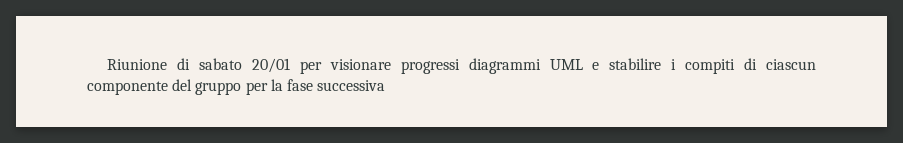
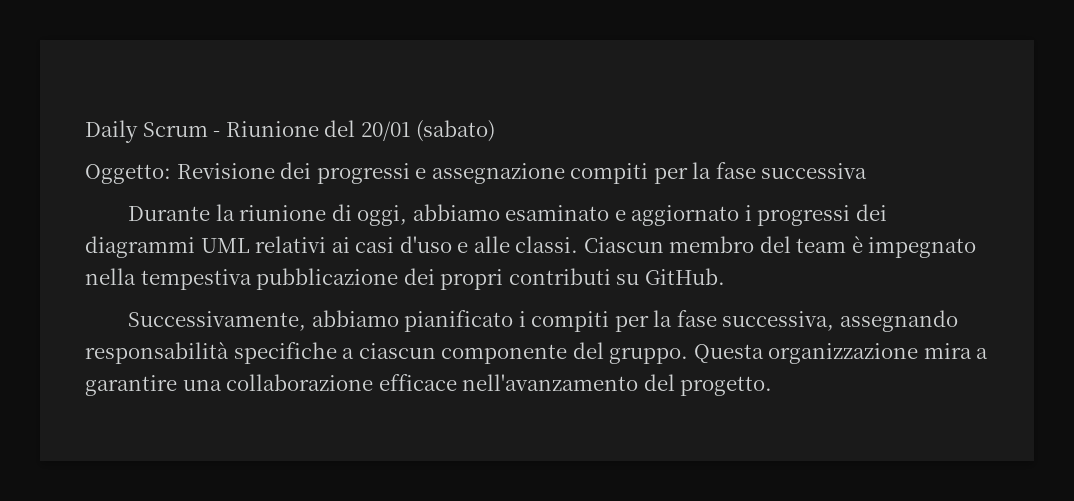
[107,58,816,74] [87,79,386,95] Riunione di sabato 20/01 per visionare progressi diagrammi UML e stabilire i compiti di ciascun componente del gruppo per la fase successiva -> [85,120,496,143] [85,162,868,184] [128,204,887,226] [85,236,977,258] [85,268,725,290] [128,310,958,332] [85,342,989,364] [85,374,773,396] Daily Scrum - Riunione del 20/01 (sabato) // Oggetto: Revisione dei progressi e assegnazione compiti per la fase successiva // Durante la riunione di oggi, abbiamo esaminato e aggiornato i progressi dei diagrammi UML relativi ai casi d'uso e alle classi. Ciascun membro del team è impegnato nella tempestiva pubblicazione dei propri contributi su GitHub. // Successivamente, abbiamo pianificato i compiti per la fase successiva, assegnando responsabilità specifiche a ciascun componente del gruppo. Questa organizzazione mira a garantire una collaborazione efficace nell'avanzamento del progetto.

